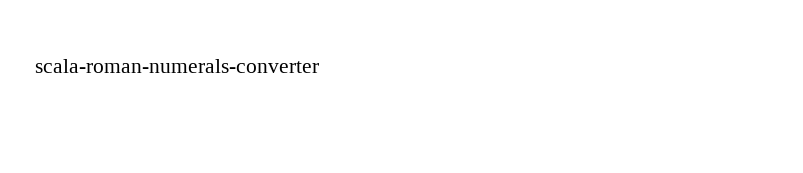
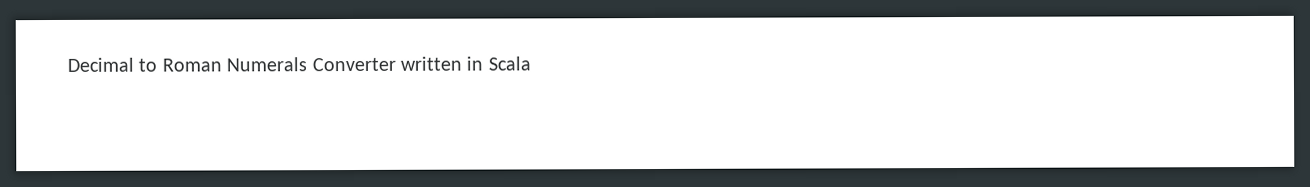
[35,59,319,73] scala-roman-numerals-converter -> [67,56,531,72] Decimal to Roman Numerals Converter written in Scala

